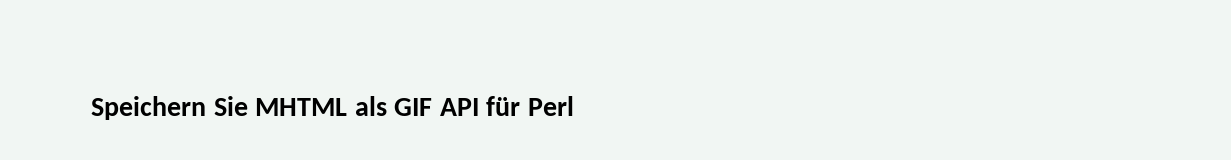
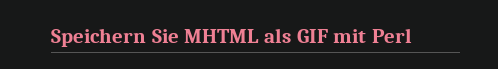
[439,96,521,116] API für -> [333,29,367,43] mit

